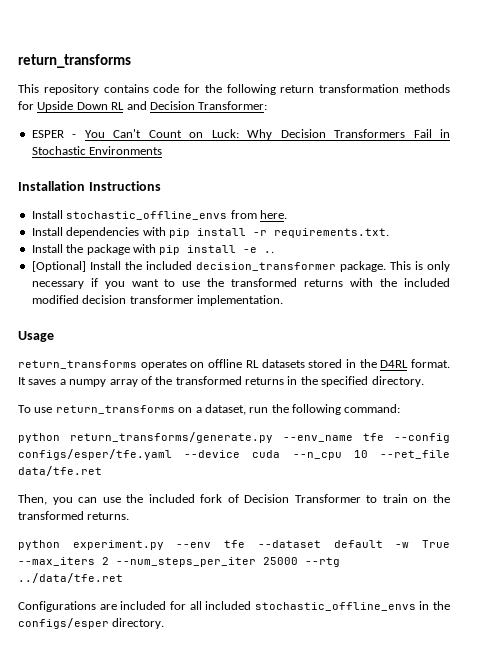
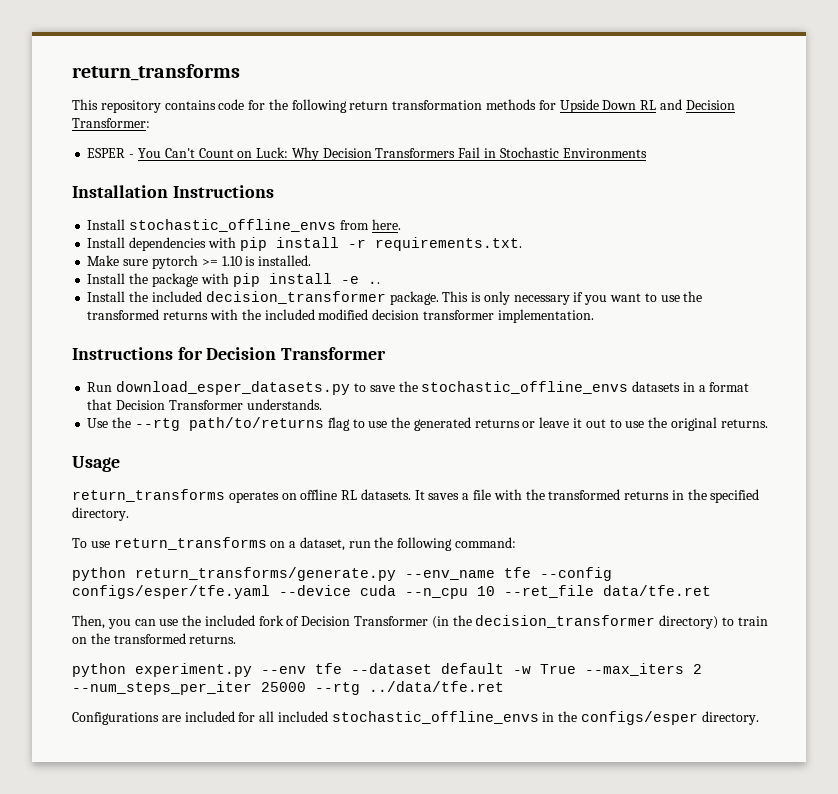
(389, 233) none -> [87,255,312,269] // Make sure pytorch >= 1.10 is installed.
[31,261,86,272] [Optional] -> (380, 282) none
(283, 300) none -> [72,347,387,360] [87,381,750,395] [87,399,322,410] [87,417,768,431] // Instructions for Decision Transformer // Run download_esper_datasets.py to save the stochastic_offline_envs datasets in a format that Decision Transformer understands. // Use the --rtg path/to/returns flag to use the generated returns or leave it out to use the original returns.
[261,359,450,368] [18,376,152,387] datasets stored in the D4RL format. It saves a numpy array of -> [360,489,522,500] datasets. It saves a file with
(361, 498) none -> [431,615,719,629] (in the decision_transformer directory)

